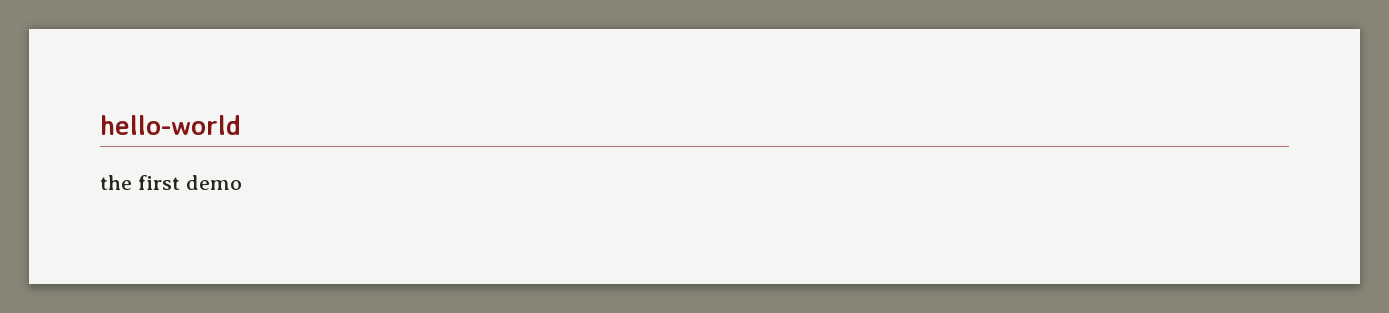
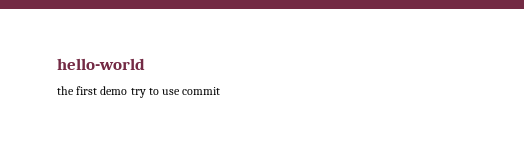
(242, 182) none -> [130,87,221,98] try to use commit

